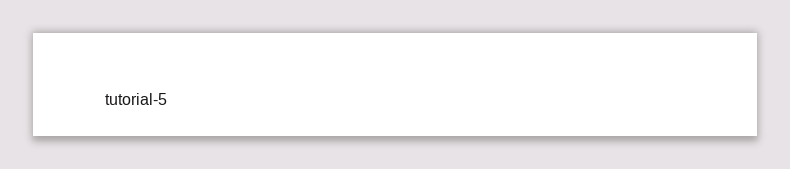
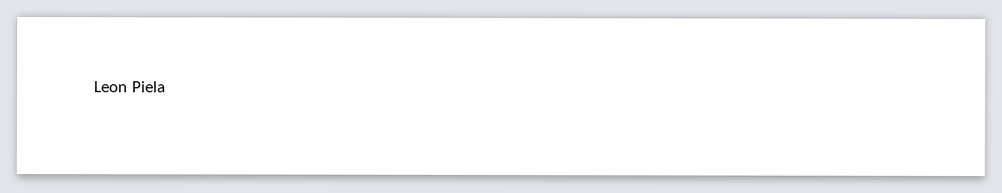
[105,93,167,105] tutorial-5 -> [94,81,166,93] Leon Piela

